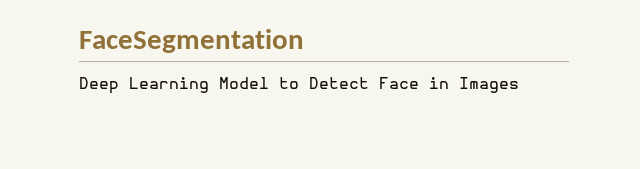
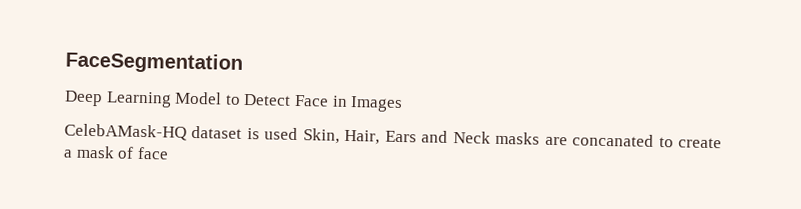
(519, 85) none -> [64,123,722,149] [63,145,169,160] // CelebAMask-HQ dataset is used Skin, Hair, Ears and Neck masks are concanated to create a mask of face

